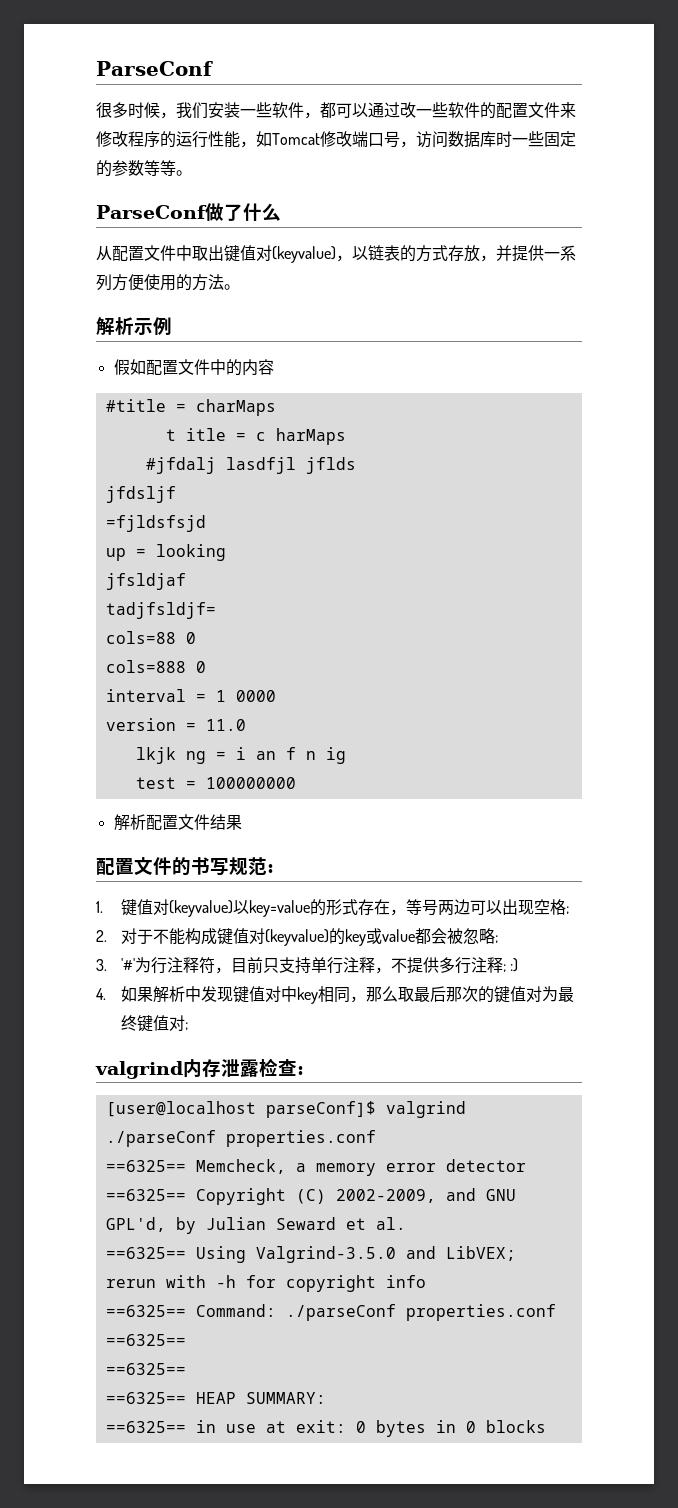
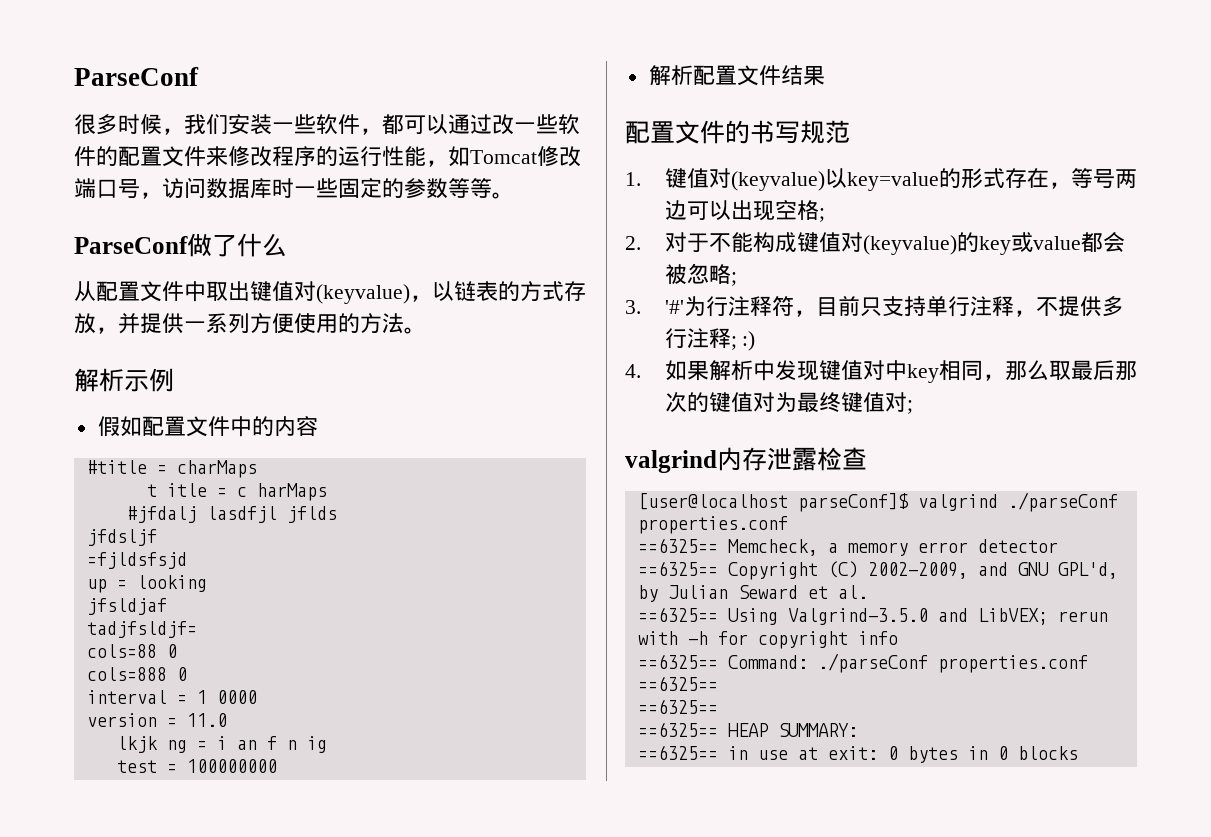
[267,864,274,873] : -> (850, 132) none
[297,1066,304,1075] : -> (867, 458) none

